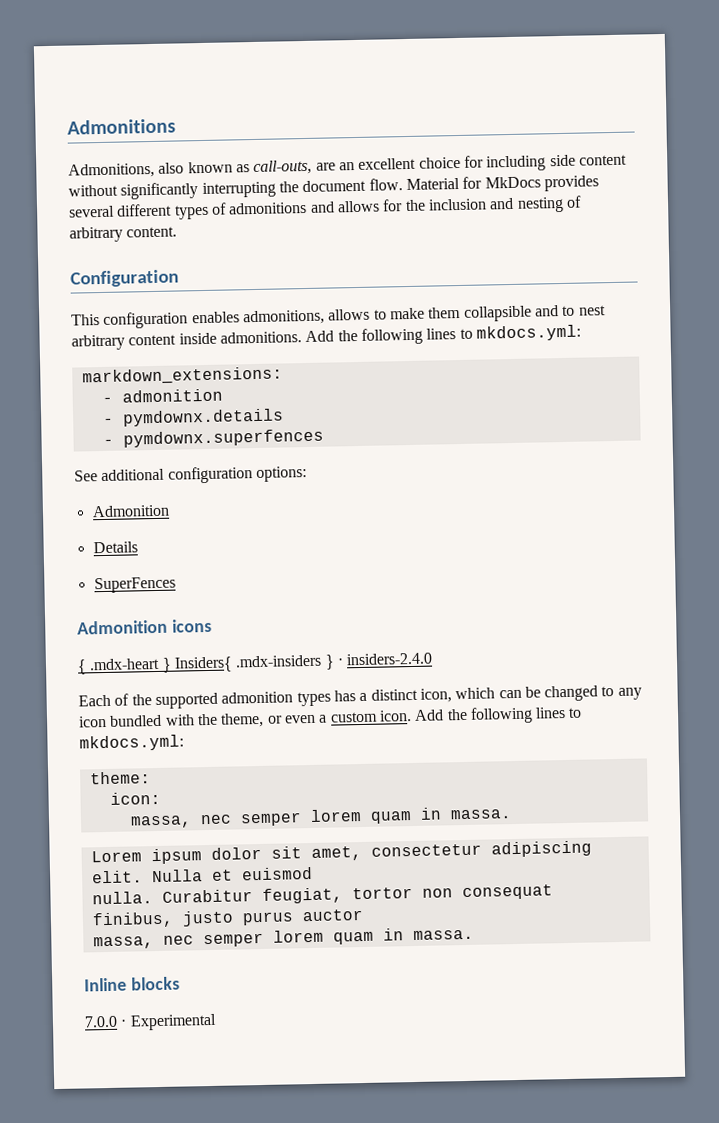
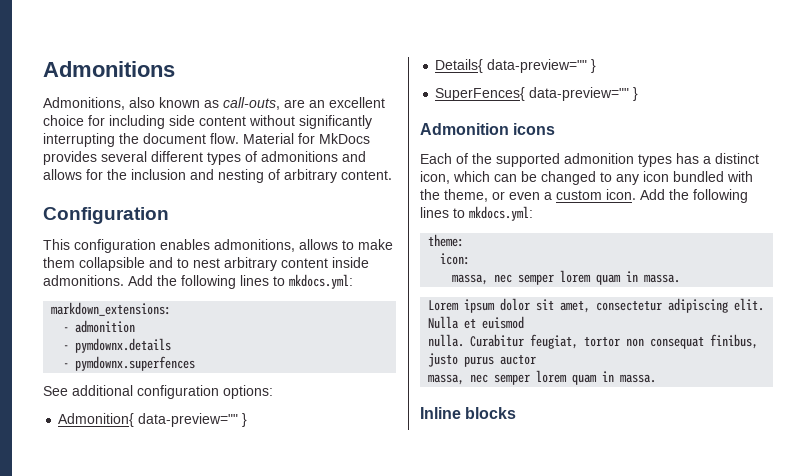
[91,504,170,518] [92,541,138,554] [93,576,176,594] [77,618,212,635] [77,652,434,675] Admonition // Details // SuperFences // Admonition icons // { .mdx-heart } Insiders{ .mdx-insiders } · insiders-2.4.0 -> [58,413,248,427] [435,59,597,73] [435,87,639,101] [420,123,556,135] Admonition{ data-preview="" } // Details{ data-preview="" } // SuperFences{ data-preview="" } // Admonition icons
[84,1013,217,1031] // 7.0.0 · Experimental -> (517, 413) none

